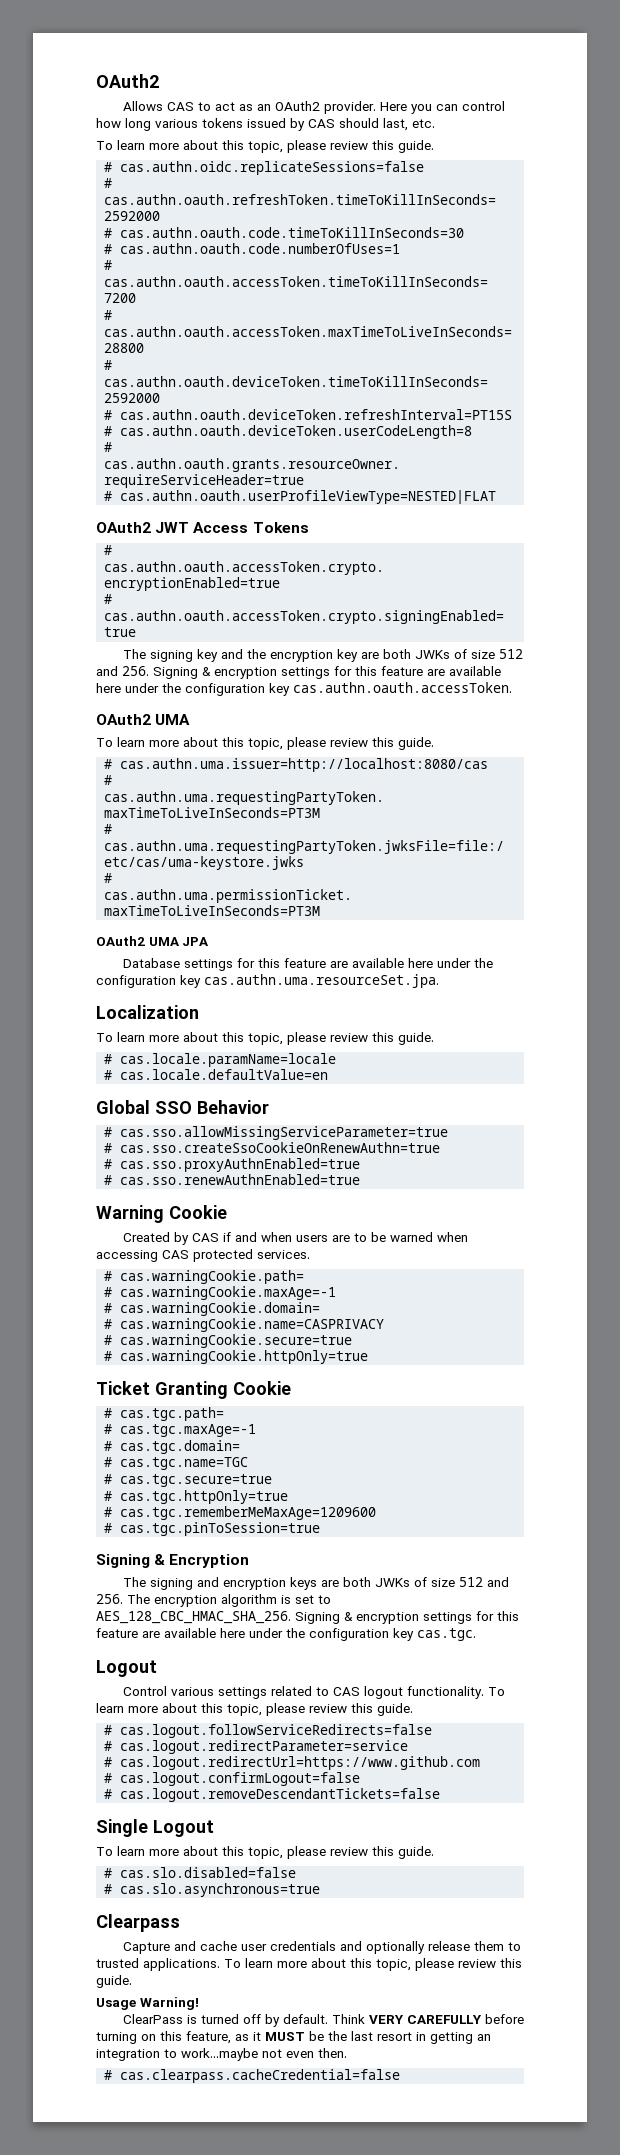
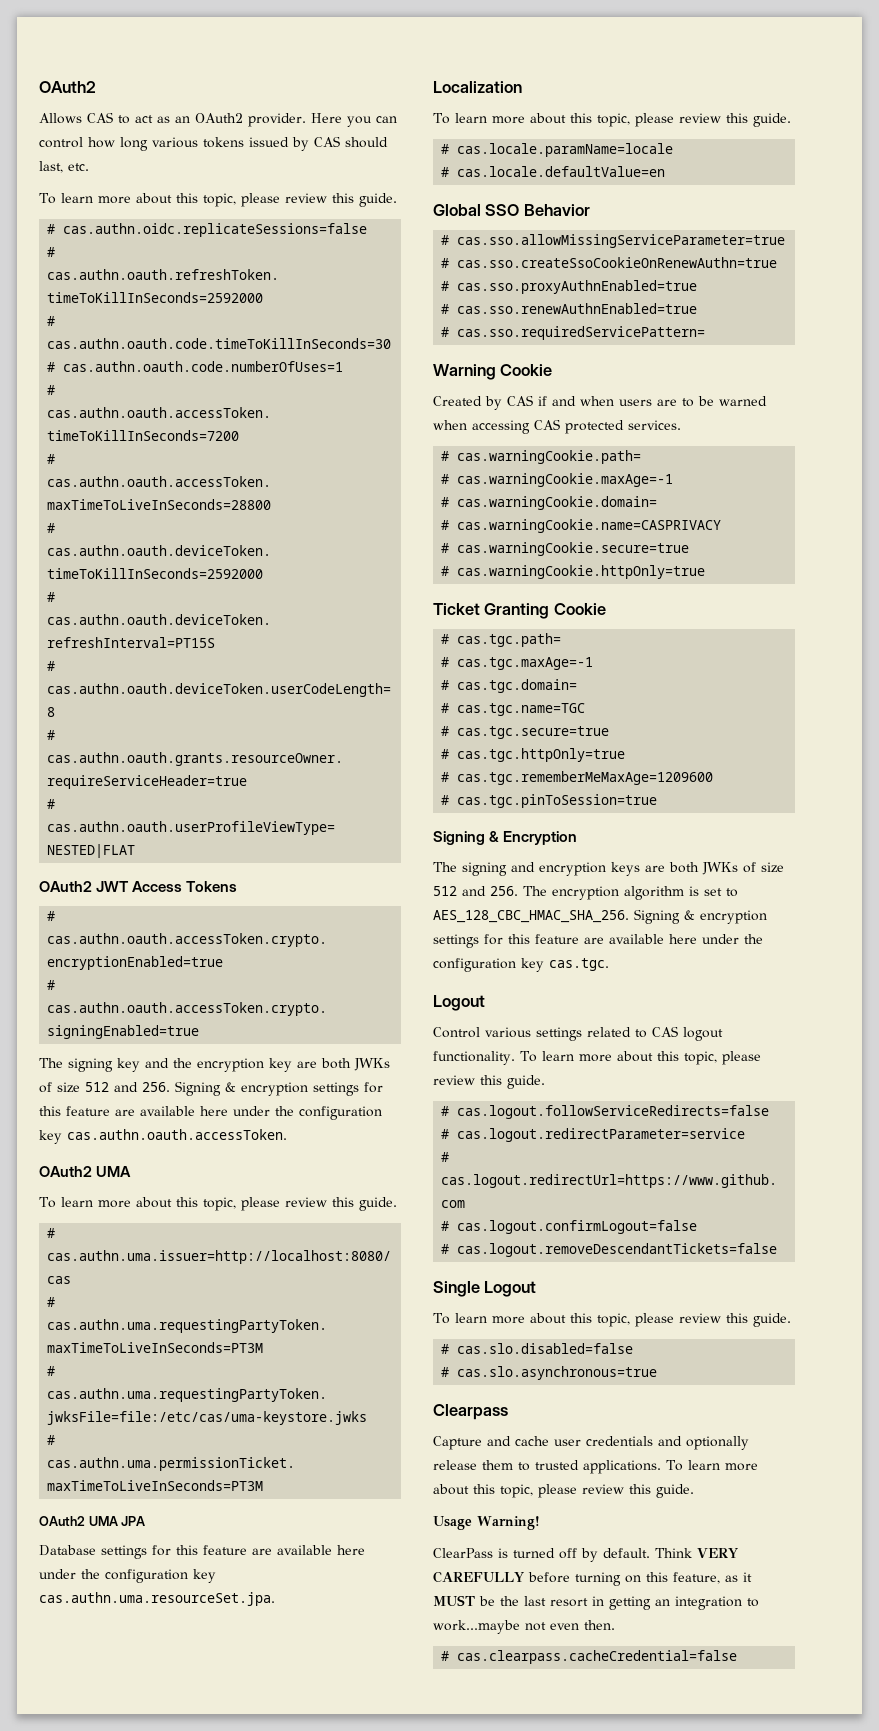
(361, 1179) none -> [441,326,706,340] // # cas.sso.requiredServicePattern=

